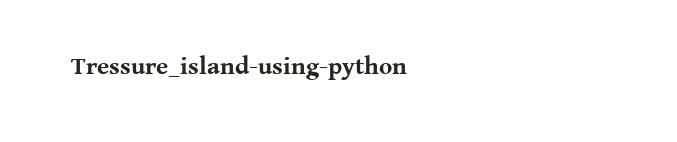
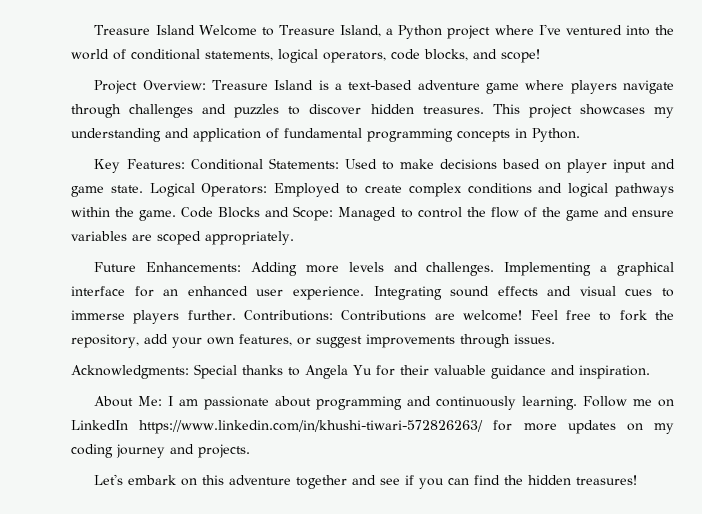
[71,55,407,80] Tressure_island-using-python -> [94,24,675,39] [71,49,540,63] [94,80,674,94] [71,104,674,118] [71,128,580,142] [94,158,676,173] [71,183,674,197] [71,206,674,221] [71,231,294,245] [94,262,675,276] [71,286,674,300] [71,310,675,324] [71,334,555,348] [71,364,650,379] [94,396,674,410] [71,420,674,434] [71,444,250,458] [94,474,638,489] Treasure Island Welcome to Treasure Island, a Python project where I've ventured into the world of conditional statements, logical operators, code blocks, and scope! // Project Overview: Treasure Island is a text-based adventure game where players navigate through challenges and puzzles to discover hidden treasures. This project showcases my understanding and application of fundamental programming concepts in Python. // Key Features: Conditional Statements: Used to make decisions based on player input and game state. Logical Operators: Employed to create complex conditions and logical pathways within the game. Code Blocks and Scope: Managed to control the flow of the game and ensure variables are scoped appropriately. // Future Enhancements: Adding more levels and challenges. Implementing a graphical interface for an enhanced user experience. Integrating sound effects and visual cues to immerse players further. Contributions: Contributions are welcome! Feel free to fork the repository, add your own features, or suggest improvements through issues. // Acknowledgments: Special thanks to Angela Yu for their valuable guidance and inspiration. // About Me: I am passionate about programming and continuously learning. Follow me on LinkedIn https://www.linkedin.com/in/khushi-tiwari-572826263/ for more updates on my coding journey and projects. // Let's embark on this adventure together and see if you can find the hidden treasures!

